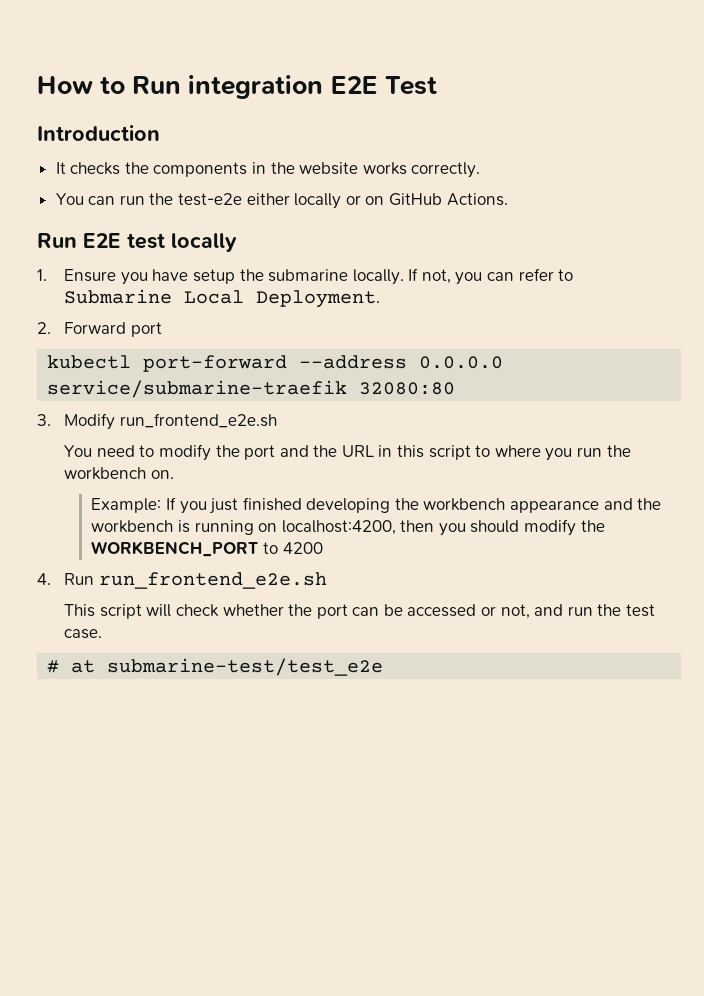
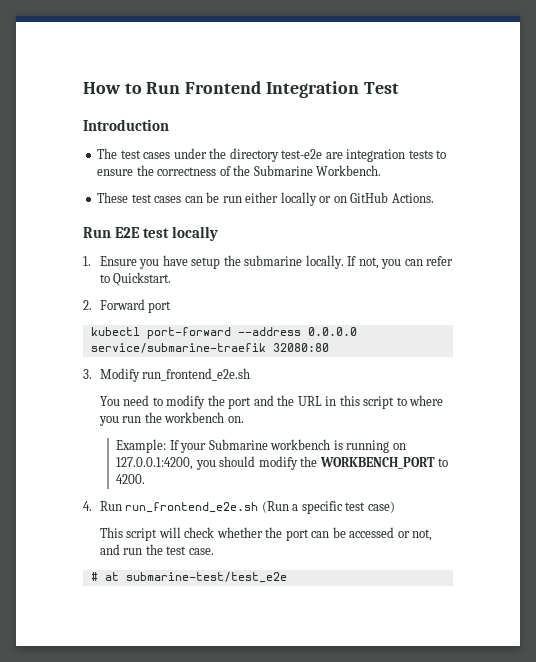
[188,75,378,99] integration E2E -> [185,81,359,98] Frontend Integration
[55,162,481,178] [55,193,243,206] It checks the components in the website works correctly. // You can run the test-e2e -> [97,148,447,162] [97,165,382,176] [97,192,242,203] The test cases under the directory test-e2e are integration tests to ensure the correctness of the Submarine Workbench. // These test cases can be run
[64,289,381,308] Submarine Local Deployment. -> [113,272,172,286] Quickstart.
[179,497,662,514] you just finished developing the workbench appearance and the -> [180,439,268,453] your Submarine
[281,520,435,535] localhost:4200, then -> [116,457,194,470] 127.0.0.1:4200,
[282,542,323,554] 4200 -> [116,474,146,484] 4200.
(327, 580) none -> [261,501,395,514] (Run a specific test case)

